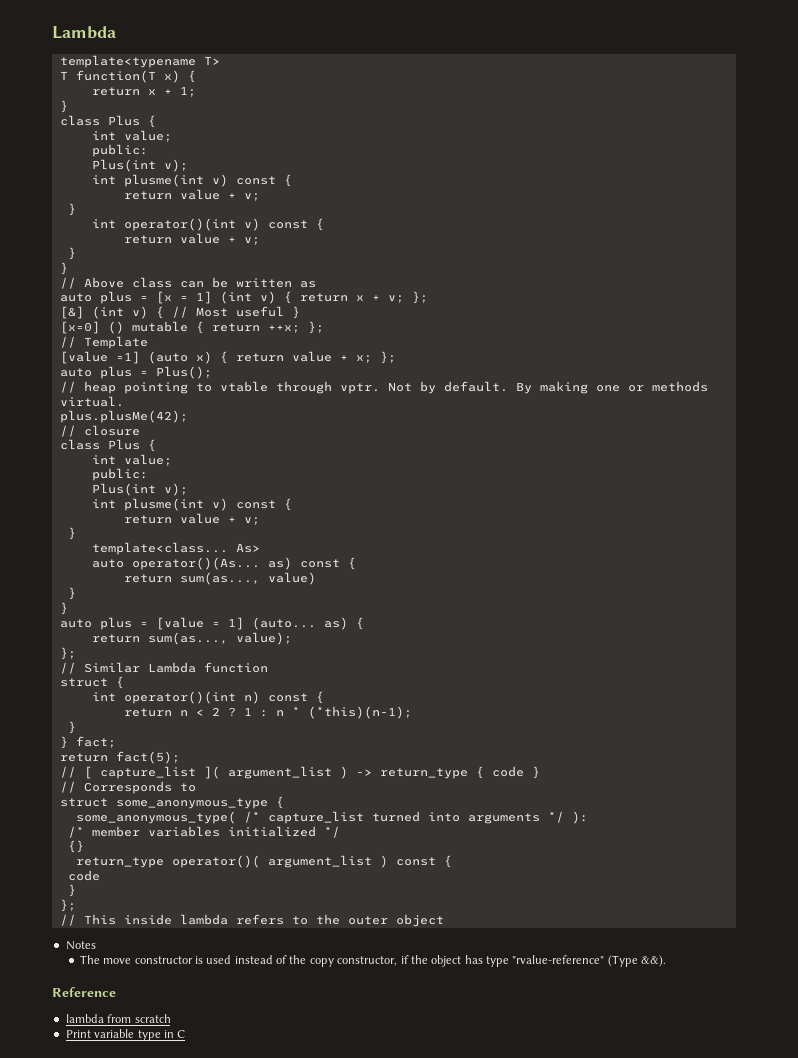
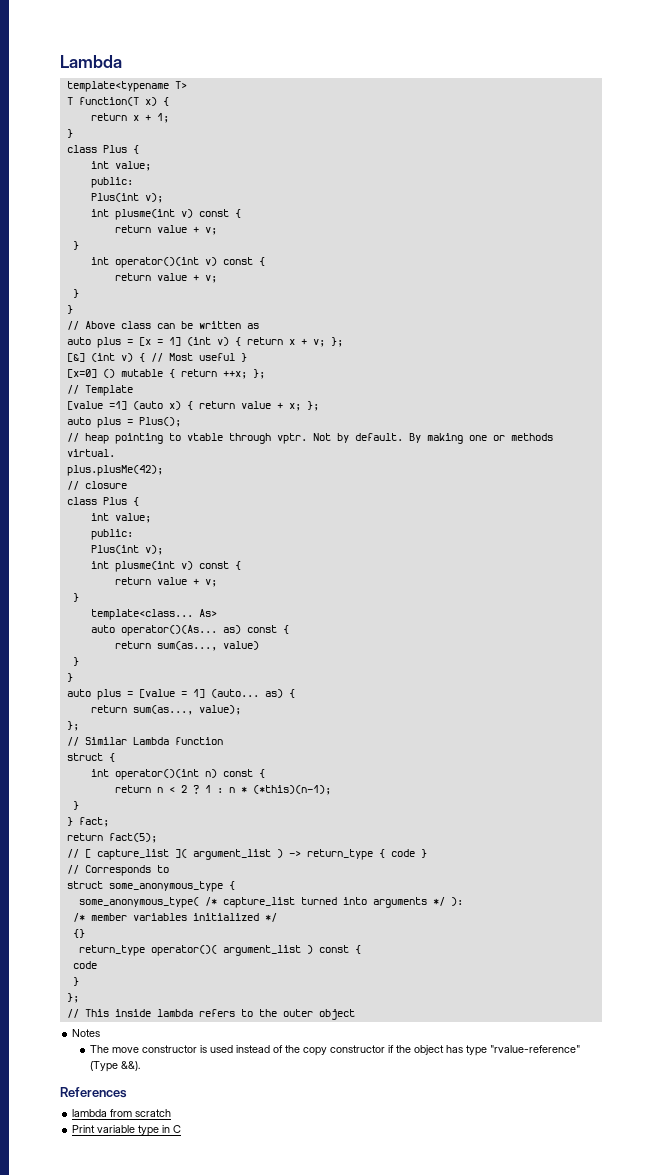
[337,956,398,966] constructor, -> [329,1045,385,1053] constructor
[52,987,116,997] Reference -> [60,1087,127,1098] References

